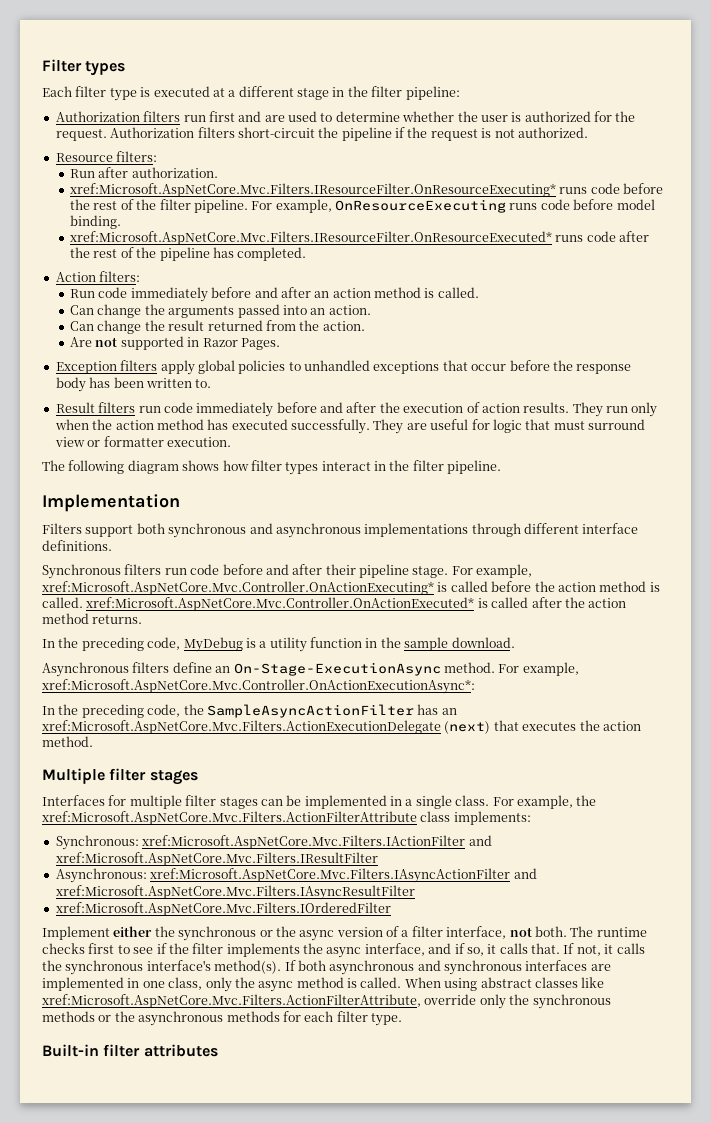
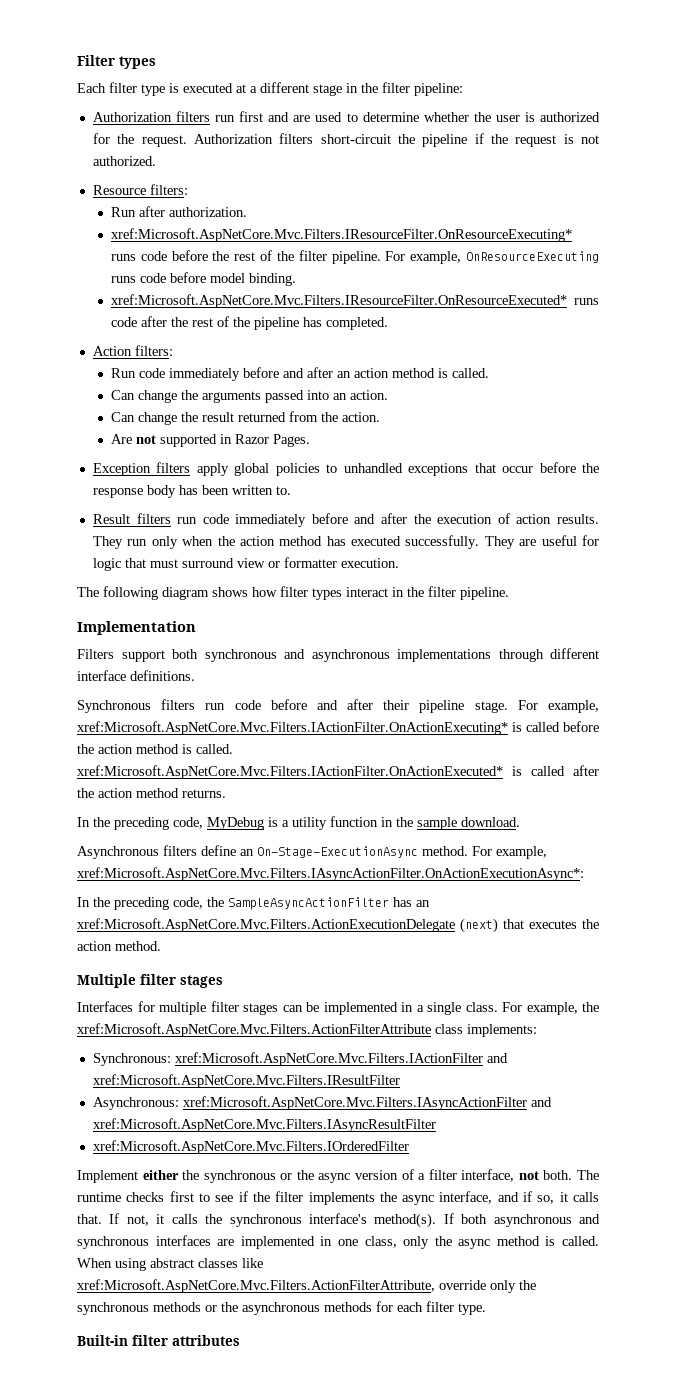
[42,581,434,595] xref:Microsoft.AspNetCore.Mvc.Controller.OnActionExecuting* -> [77,721,508,735] xref:Microsoft.AspNetCore.Mvc.Filters.IActionFilter.OnActionExecuting*
[86,597,475,611] xref:Microsoft.AspNetCore.Mvc.Controller.OnActionExecuted* -> [77,765,503,779] xref:Microsoft.AspNetCore.Mvc.Filters.IActionFilter.OnActionExecuted*
[42,679,475,694] xref:Microsoft.AspNetCore.Mvc.Controller.OnActionExecutionAsync*: -> [77,867,584,881] xref:Microsoft.AspNetCore.Mvc.Filters.IAsyncActionFilter.OnActionExecutionAsync*:

